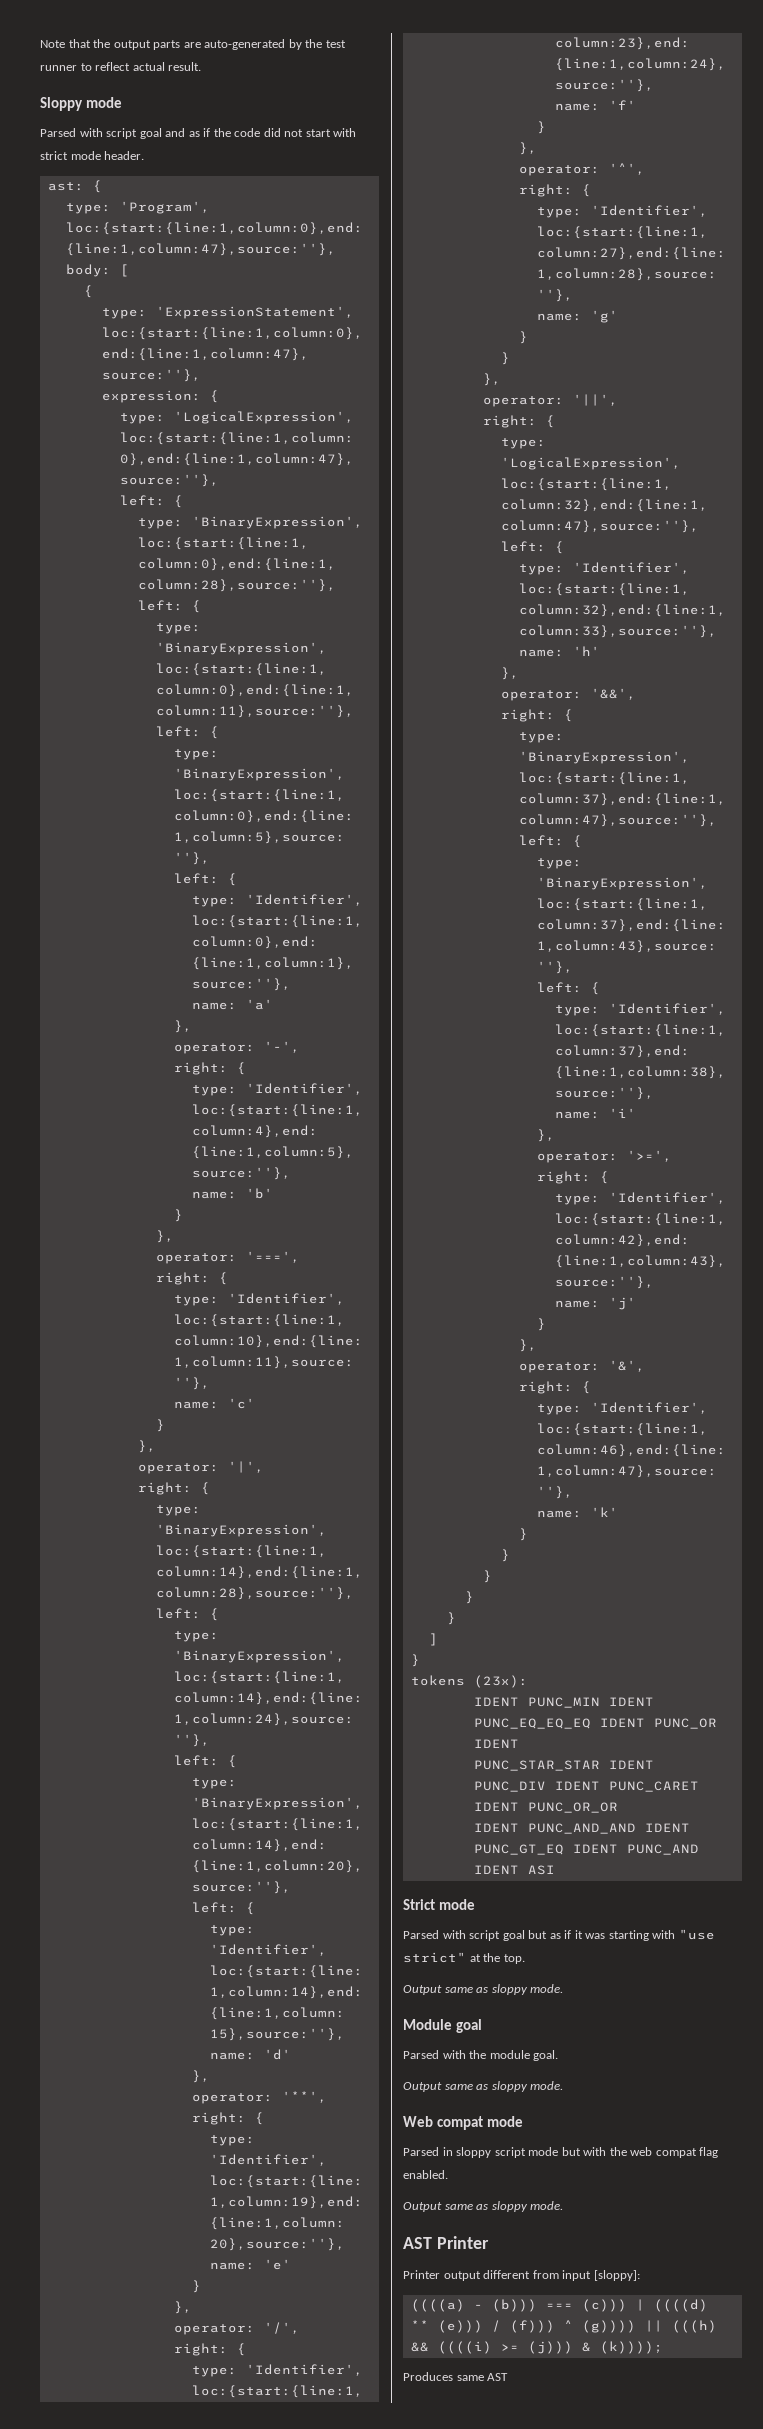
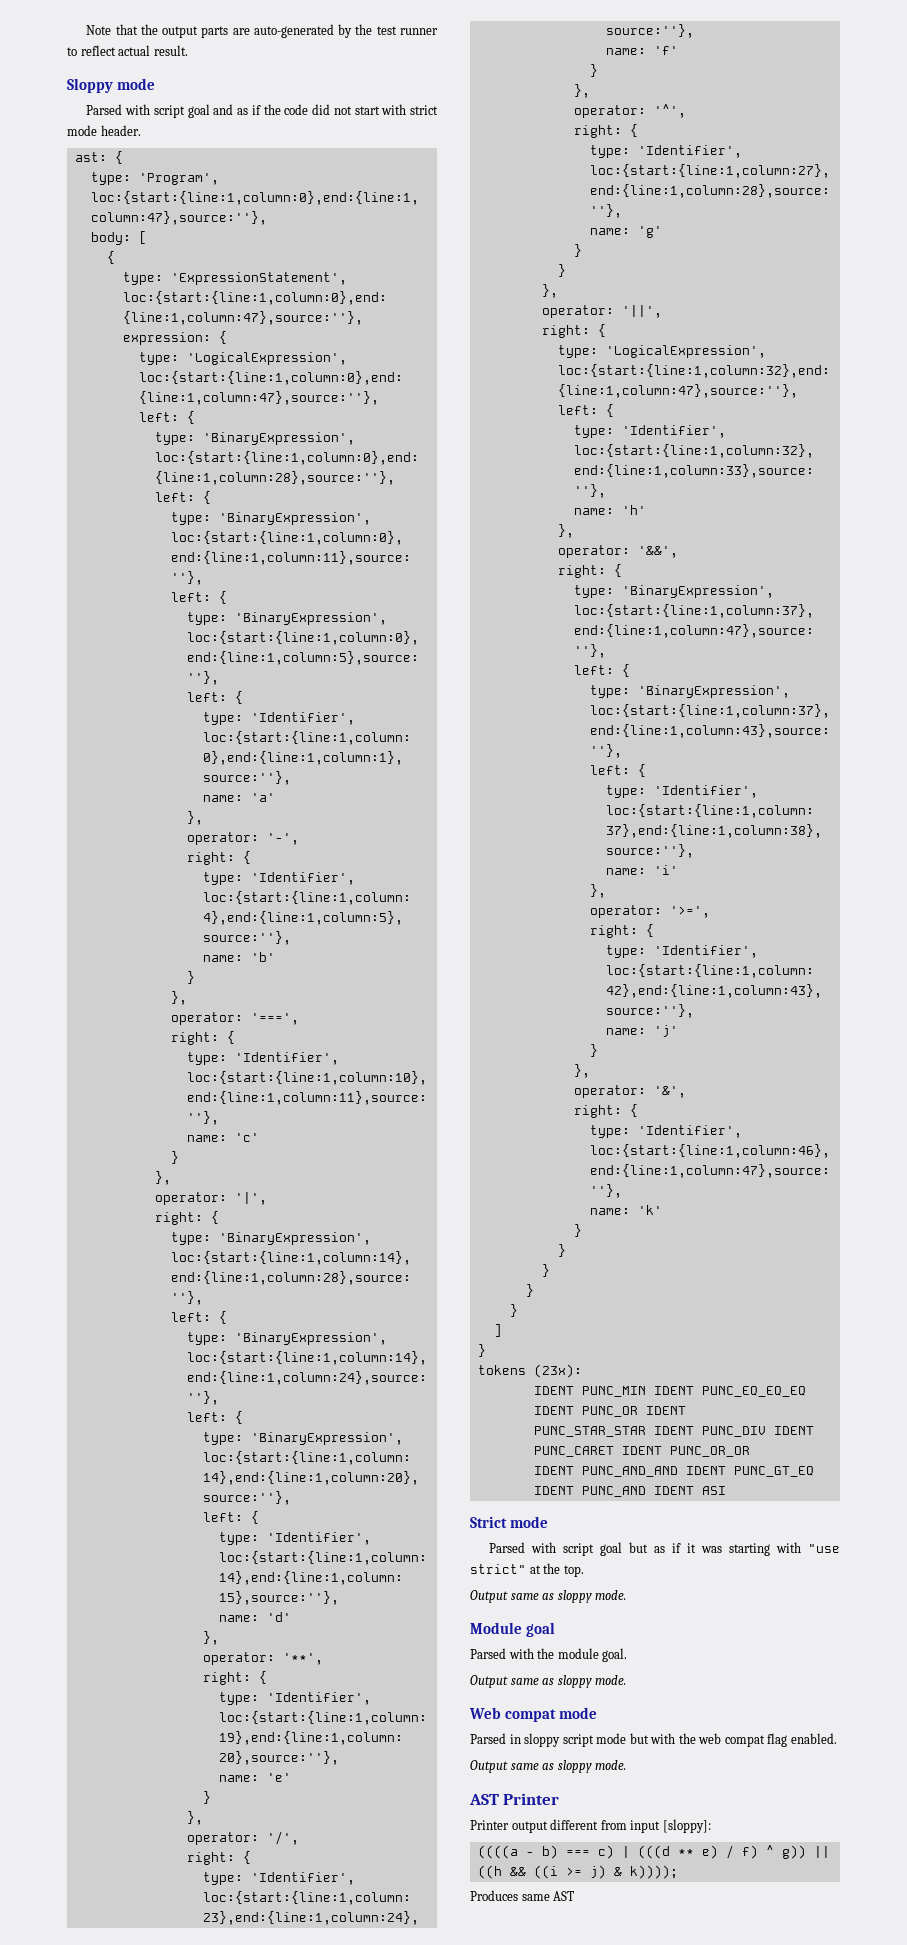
[410,2299,708,2312] [410,2320,717,2333] [410,2341,663,2354] ((((a) - (b))) === (c))) | ((((d) ** (e))) / (f))) ^ (g)))) || (((h) && ((((i) >= (j))) & (k)))); -> [477,1845,830,1859] [477,1865,678,1879] ((((a - b) === c) | (((d ** e) / f) ^ g)) || ((h && ((i >= j) & k))));

